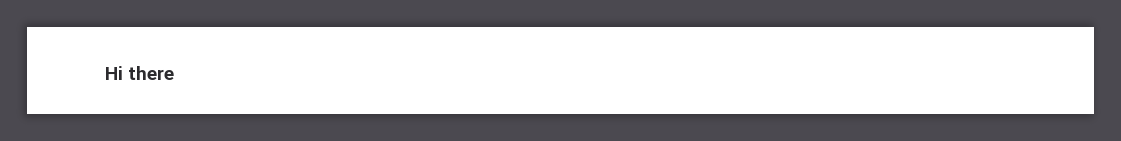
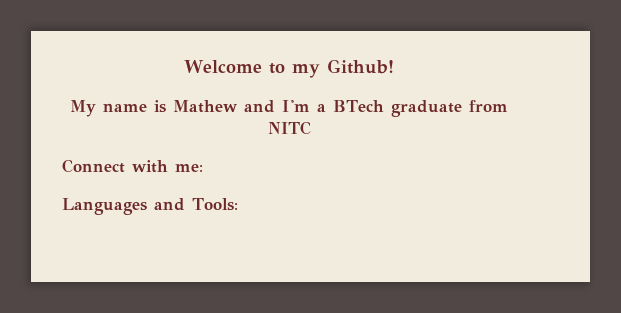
[105,66,175,80] Hi there -> [184,59,394,78] [70,100,508,117] [267,121,311,135] [62,159,203,173] [62,198,238,215] Welcome to my Github! // My name is Mathew and I'm a BTech graduate from NITC // Connect with me: // Languages and Tools:

